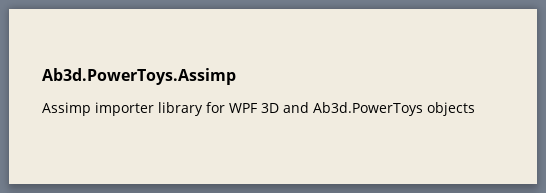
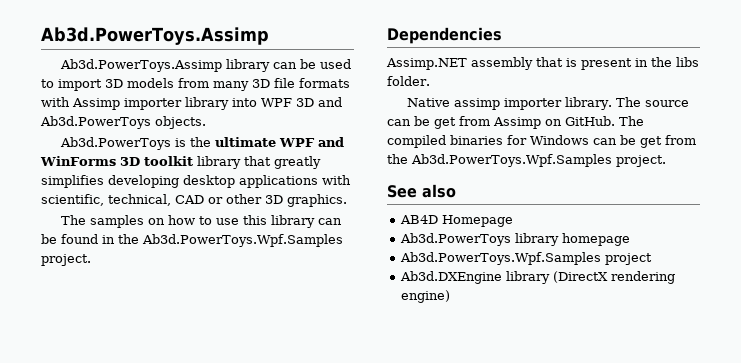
(236, 76) none -> [60,59,352,72] [41,78,350,91] [41,97,70,107] Ab3d.PowerToys.Assimp library can be used to import 3D models from many 3D file formats with
[206,102,225,113] for -> [232,98,257,107] into
[426,102,475,116] objects -> [155,116,206,129] [60,137,345,150] [40,156,321,169] [41,175,351,188] [41,194,347,207] [61,215,343,228] [41,234,343,247] [41,254,91,266] [387,27,502,44] [386,57,699,70] [387,76,430,86] [407,97,690,110] [387,116,644,129] [387,135,696,148] [387,154,666,167] [387,184,456,198] [399,215,513,227] [399,233,630,246] [399,252,652,265] [399,271,675,284] [400,290,450,303] objects. // Ab3d.PowerToys is the ultimate WPF and WinForms 3D toolkit library that greatly simplifies developing desktop applications with scientific, technical, CAD or other 3D graphics. // The samples on how to use this library can be found in the Ab3d.PowerToys.Wpf.Samples project. // Dependencies // Assimp.NET assembly that is present in the libs folder. // Native assimp importer library. The source can be get from Assimp on GitHub. The compiled binaries for Windows can be get from the Ab3d.PowerToys.Wpf.Samples project. // See also // AB4D Homepage // Ab3d.PowerToys library homepage // Ab3d.PowerToys.Wpf.Samples project // Ab3d.DXEngine library (DirectX rendering engine)

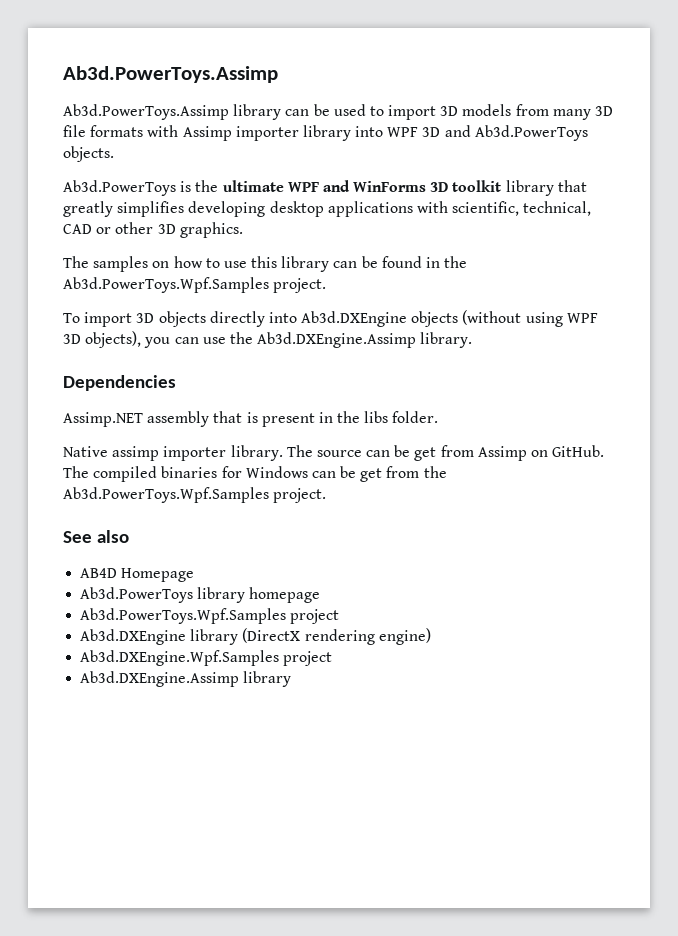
(91, 260) none -> [63,310,598,327] [63,331,473,348] // To import 3D objects directly into Ab3d.DXEngine objects (without using WPF 3D objects), you can use the Ab3d.DXEngine.Assimp library.
(450, 296) none -> [80,650,333,666] [80,671,292,687] // Ab3d.DXEngine.Wpf.Samples project // Ab3d.DXEngine.Assimp library

